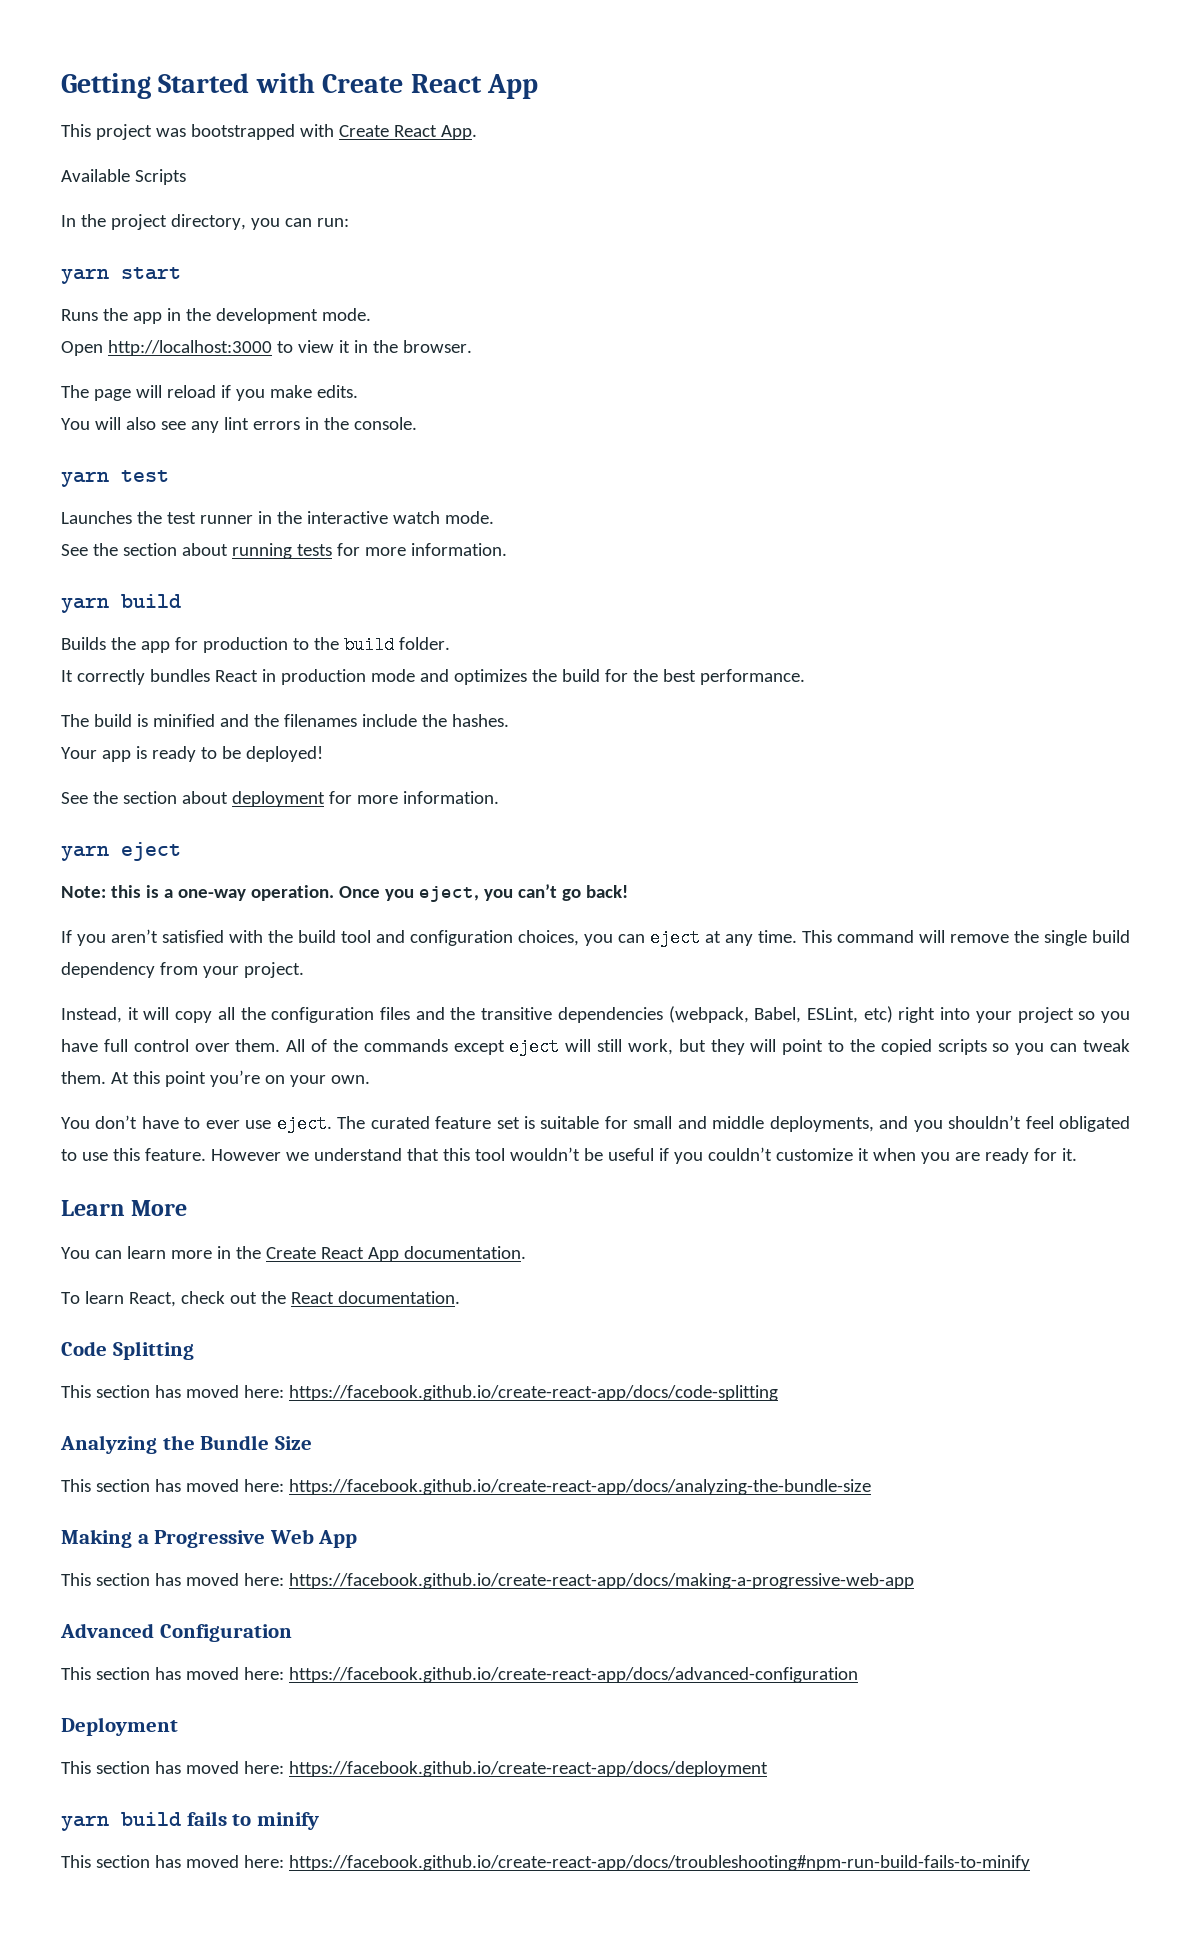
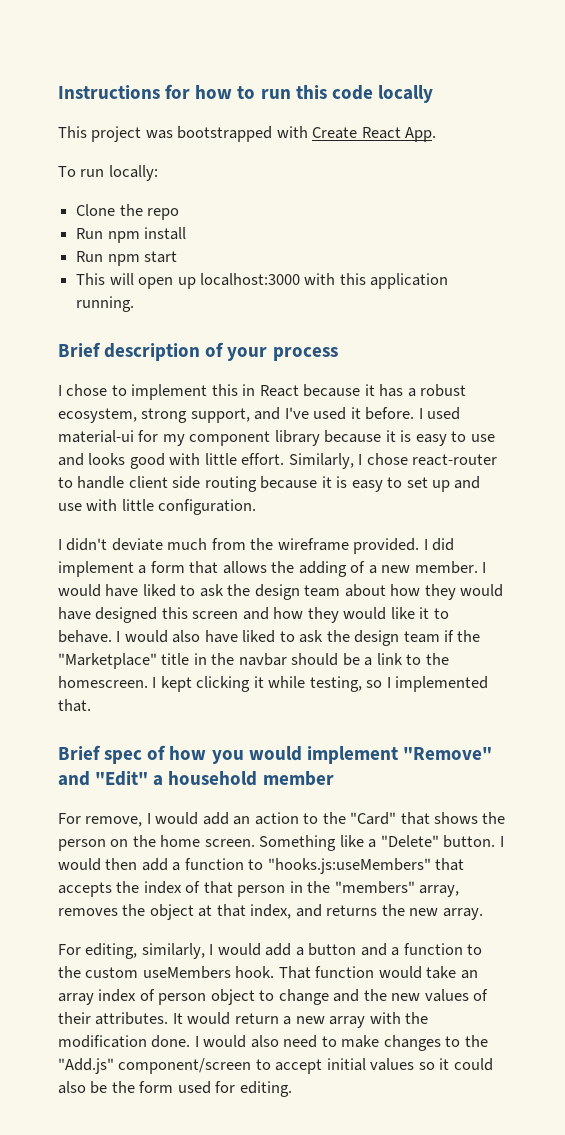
[61,73,539,99] Getting Started with Create React App -> [58,84,433,103] Instructions for how to run this code locally
[61,169,186,185] [61,214,349,230] [61,267,181,284] [61,308,371,324] [61,340,472,356] [61,385,358,401] [61,417,417,433] [61,470,169,487] [61,511,494,524] [61,543,507,559] [61,594,181,613] [61,636,450,654] [61,669,805,685] [61,714,509,727] [61,746,323,762] [61,791,499,807] [61,842,181,861] [61,884,628,902] [61,929,1130,947] [61,962,304,978] [61,1006,1130,1023] [61,1038,1131,1056] [61,1070,370,1087] [61,1115,1131,1133] [61,1147,1077,1164] [61,1200,188,1216] [61,1246,526,1262] [61,1291,460,1307] [61,1341,194,1360] [61,1385,778,1401] [60,1435,312,1454] [61,1479,871,1495] [61,1529,358,1548] [61,1573,914,1589] [60,1623,292,1642] [61,1667,858,1683] [61,1717,178,1736] [61,1761,768,1777] [61,1811,319,1831] [61,1855,1030,1871] Available Scripts // In the project directory, you can run: // yarn start // Runs the app in the development mode. // Open http://localhost:3000 to view it in the browser. // The page will reload if you make edits. // You will also see any lint errors in the console. // yarn test // Launches the test runner in the interactive watch mode. // See the section about running tests for more information. // yarn build // Builds the app for production to the build folder. // It correctly bundles React in production mode and optimizes the build for the best performance. // The build is minified and the filenames include the hashes. // Your app is ready to be deployed! // See the section about deployment for more information. // yarn eject // Note: this is a one-way operation. Once you eject, you can’t go back! // If you aren’t satisfied with the build tool and configuration choices, you can eject at any time. This command will remove the single build dependency from your project. // Instead, it will copy all the configuration files and the transitive dependencies (webpack, Babel, ESLint, etc) right into your project so you have full control over them. All of the commands except eject will still work, but they will point to the copied scripts so you can tweak them. At this point you’re on your own. // You don’t have to ever use eject. The curated feature set is suitable for small and middle deployments, and you shouldn’t feel obligated to use this feature. However we understand that this tool wouldn’t be useful if you couldn’t customize it when you are ready for it. // Learn More // You can learn more in the Create React App documentation. // To learn React, check out the React documentation. // Code Splitting // This section has moved here: https://facebook.github.io/create-react-app/docs/code-splitting // Analyzing the Bundle Size // This section has moved here: https://facebook.github.io/create-react-app/docs/analyzing-the-bundle-size // Making a Progressive Web App // This section has moved here: https://facebook.github.io/create-react-app/docs/making-a-progressive-web-app // Advanced Configuration // This section has moved here: https://facebook.github.io/create-react-app/docs/advanced-configuration // Deployment // This section has moved here: https://facebook.github.io/create-react-app/docs/deployment // yarn build fails to minify // This section has moved here: https://facebook.github.io/create-react-app/docs/troubleshooting#npm-run-build-fails-to-minify -> [58,165,158,181] [76,204,180,220] [76,227,187,243] [76,251,178,266] [76,273,449,289] [76,296,135,312] [58,342,338,361] [58,384,467,400] [58,407,461,423] [58,430,495,446] [58,453,498,469] [58,476,481,492] [58,499,257,515] [58,538,455,554] [58,561,487,577] [58,584,504,600] [58,607,449,623] [58,630,481,646] [58,653,449,669] [58,676,489,692] [58,699,91,712] [58,745,492,764] [58,771,334,786] [58,812,506,827] [58,835,504,851] [58,858,465,874] [58,881,460,897] [58,904,483,920] [58,943,483,959] [58,966,478,979] [58,989,489,1005] [58,1012,429,1028] [58,1035,488,1051] [58,1058,493,1074] [58,1081,292,1097] To run locally: // Clone the repo // Run npm install // Run npm start // This will open up localhost:3000 with this application running. // Brief description of your process // I chose to implement this in React because it has a robust ecosystem, strong support, and I've used it before. I used material-ui for my component library because it is easy to use and looks good with little effort. Similarly, I chose react-router to handle client side routing because it is easy to set up and use with little configuration. // I didn't deviate much from the wireframe provided. I did implement a form that allows the adding of a new member. I would have liked to ask the design team about how they would have designed this screen and how they would like it to behave. I would also have liked to ask the design team if the "Marketplace" title in the navbar should be a link to the homescreen. I kept clicking it while testing, so I implemented that. // Brief spec of how you would implement "Remove" and "Edit" a household member // For remove, I would add an action to the "Card" that shows the person on the home screen. Something like a "Delete" button. I would then add a function to "hooks.js:useMembers" that accepts the index of that person in the "members" array, removes the object at that index, and returns the new array. // For editing, similarly, I would add a button and a function to the custom useMembers hook. That function would take an array index of person object to change and the new values of their attributes. It would return a new array with the modification done. I would also need to make changes to the "Add.js" component/screen to accept initial values so it could also be the form used for editing.

